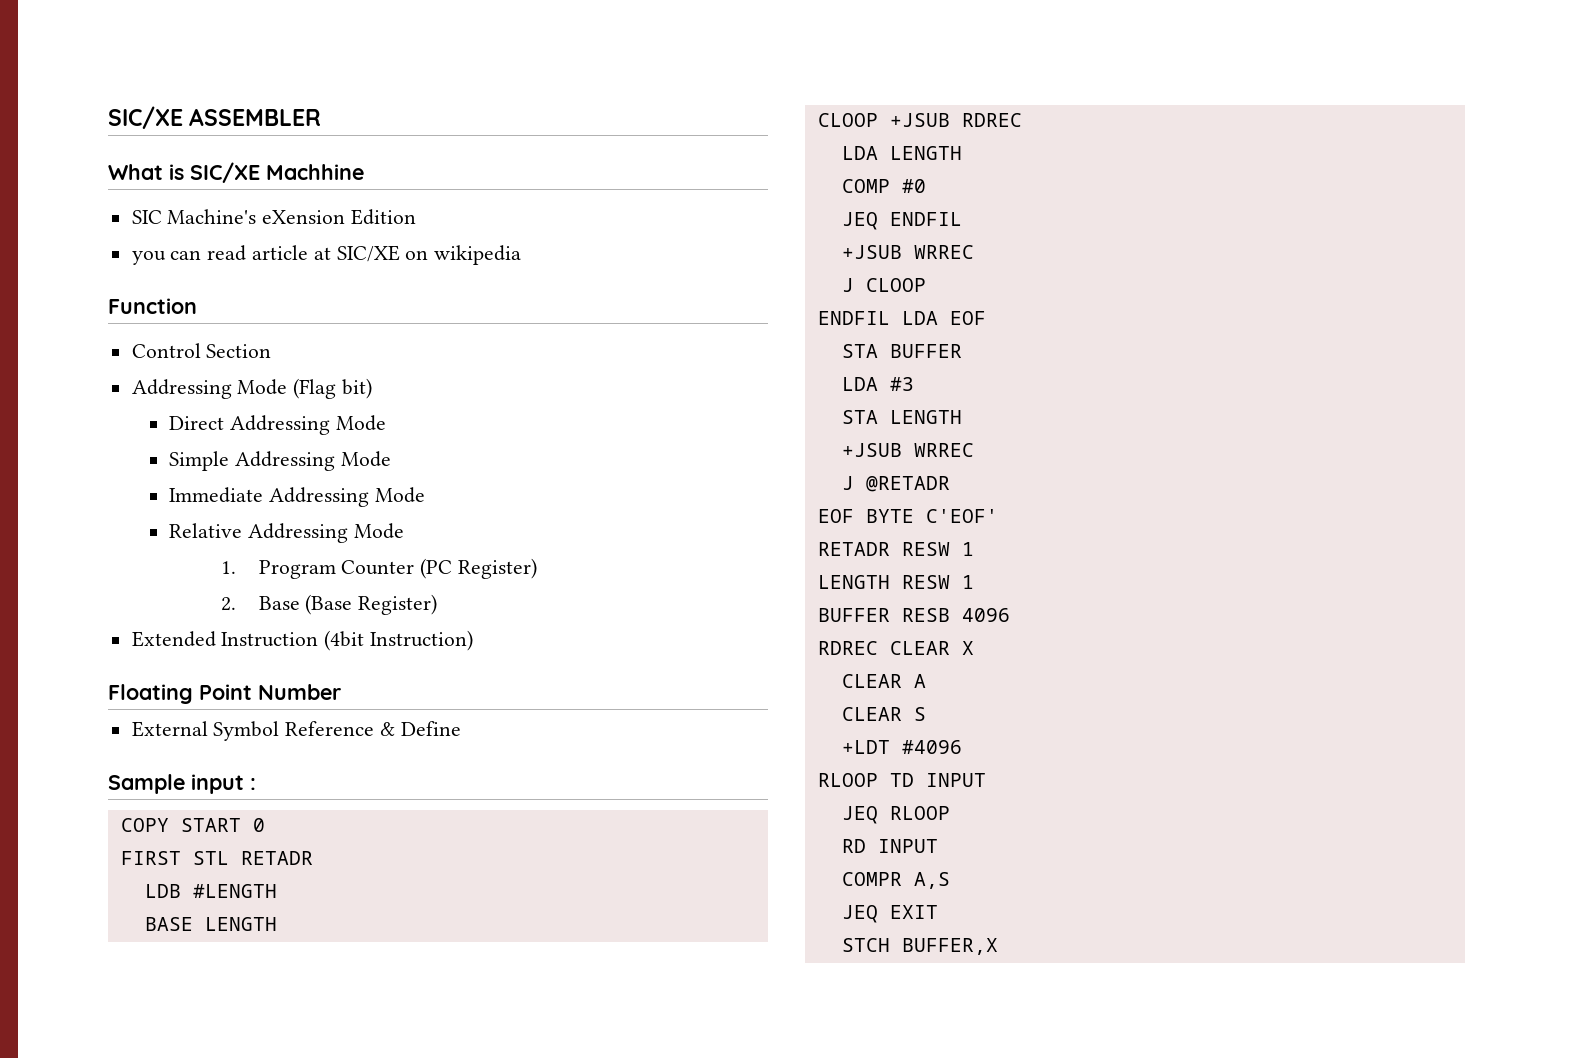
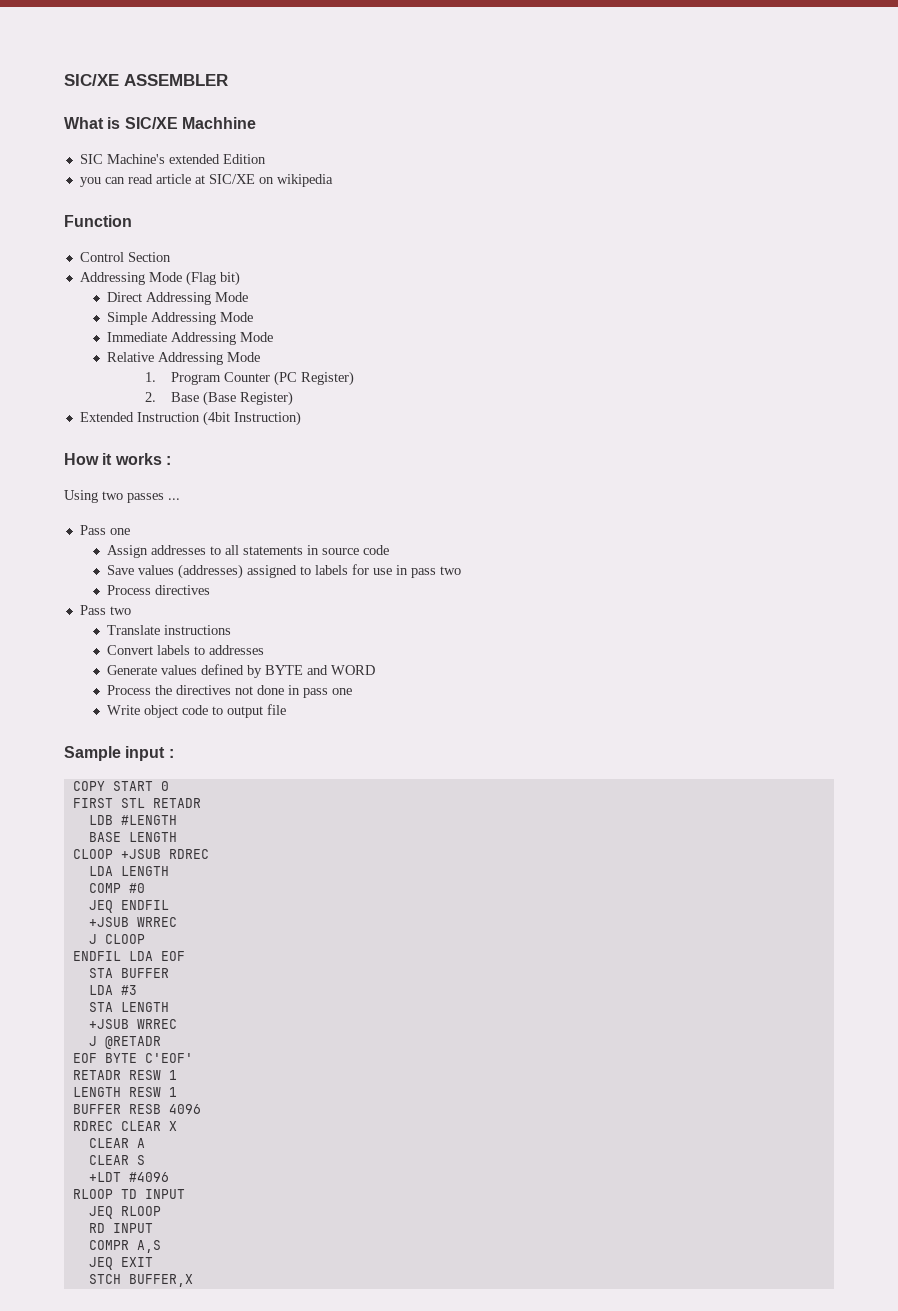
[262,210,346,224] eXension -> [168,154,220,164] extended
[108,684,341,704] [131,721,461,741] Floating Point Number // External Symbol Reference & Define -> [64,453,171,465] [64,490,180,503] [79,525,130,535] [106,545,389,558] [106,564,461,579] [106,585,210,595] [79,605,131,615] [106,625,231,635] [106,645,264,655] [106,664,375,678] [106,685,352,698] [106,704,286,718] How it works : // Using two passes ... // Pass one // Assign addresses to all statements in source code // Save values (addresses) assigned to labels for use in pass two // Process directives // Pass two // Translate instructions // Convert labels to addresses // Generate values defined by BYTE and WORD // Process the directives not done in pass one // Write object code to output file

